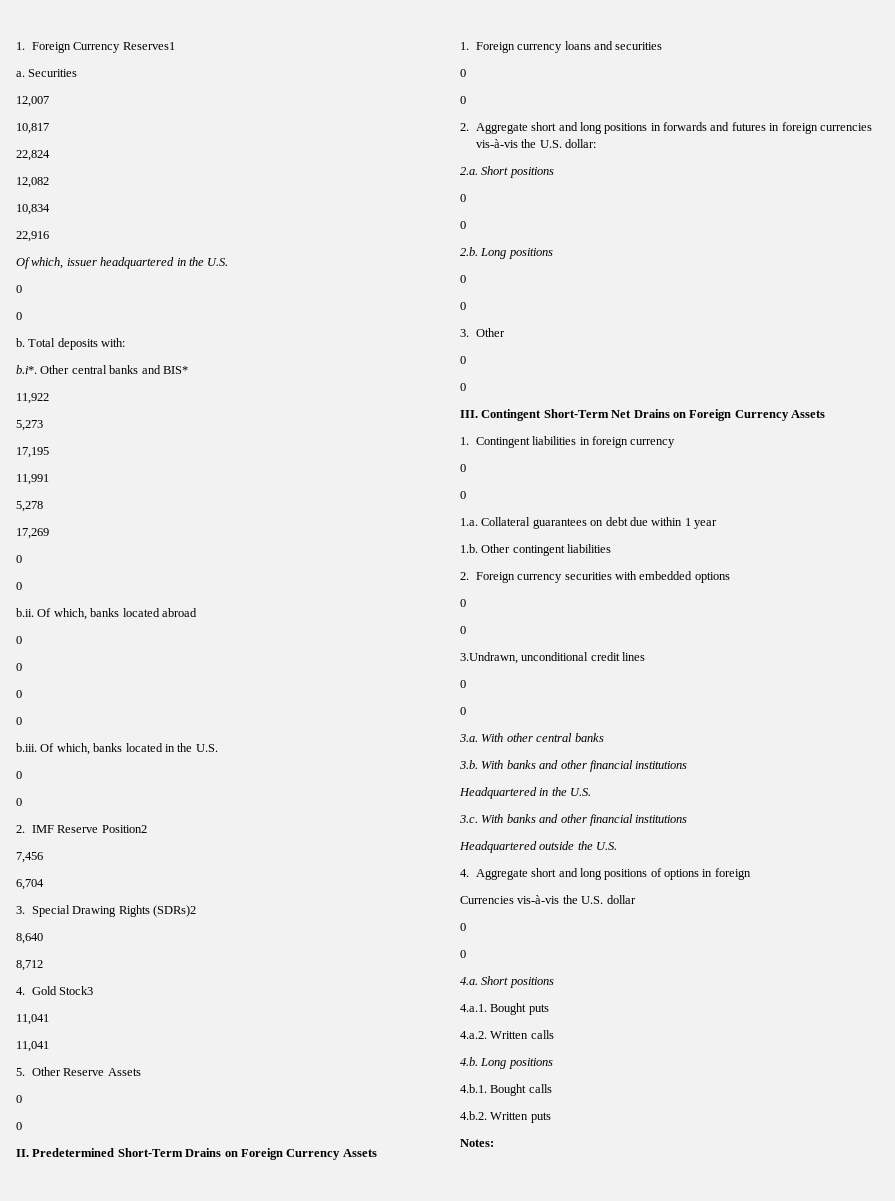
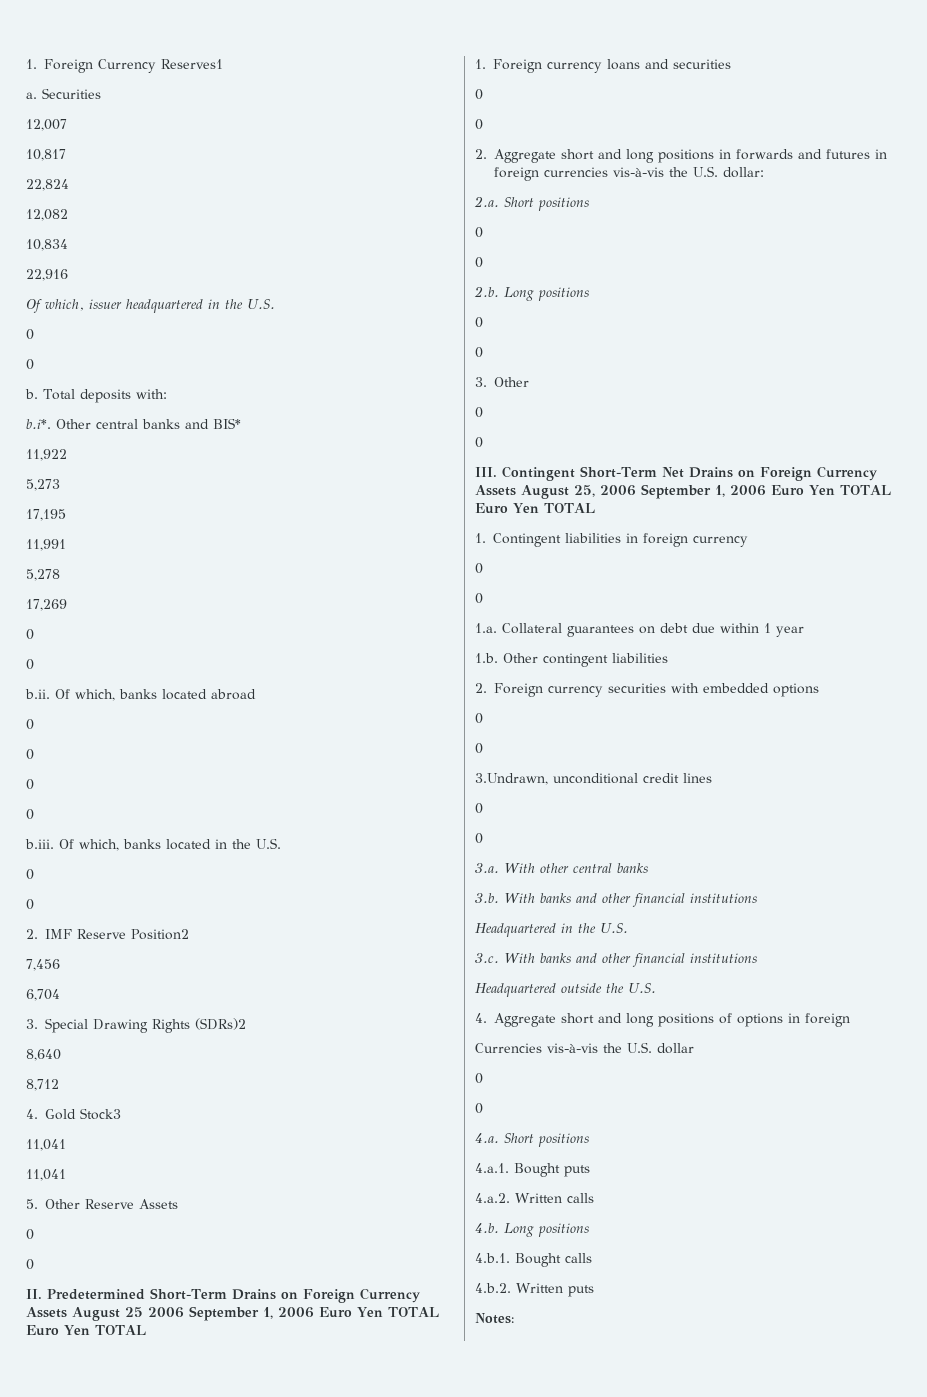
(377, 1153) none -> [72,1306,439,1321] [26,1325,146,1336] August 25 2006 September 1, 2006 Euro Yen TOTAL Euro Yen TOTAL
(825, 414) none -> [521,484,891,499] [475,503,595,514] August 25, 2006 September 1, 2006 Euro Yen TOTAL Euro Yen TOTAL

